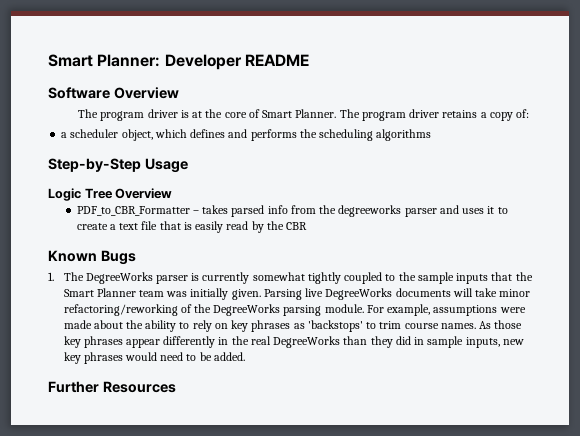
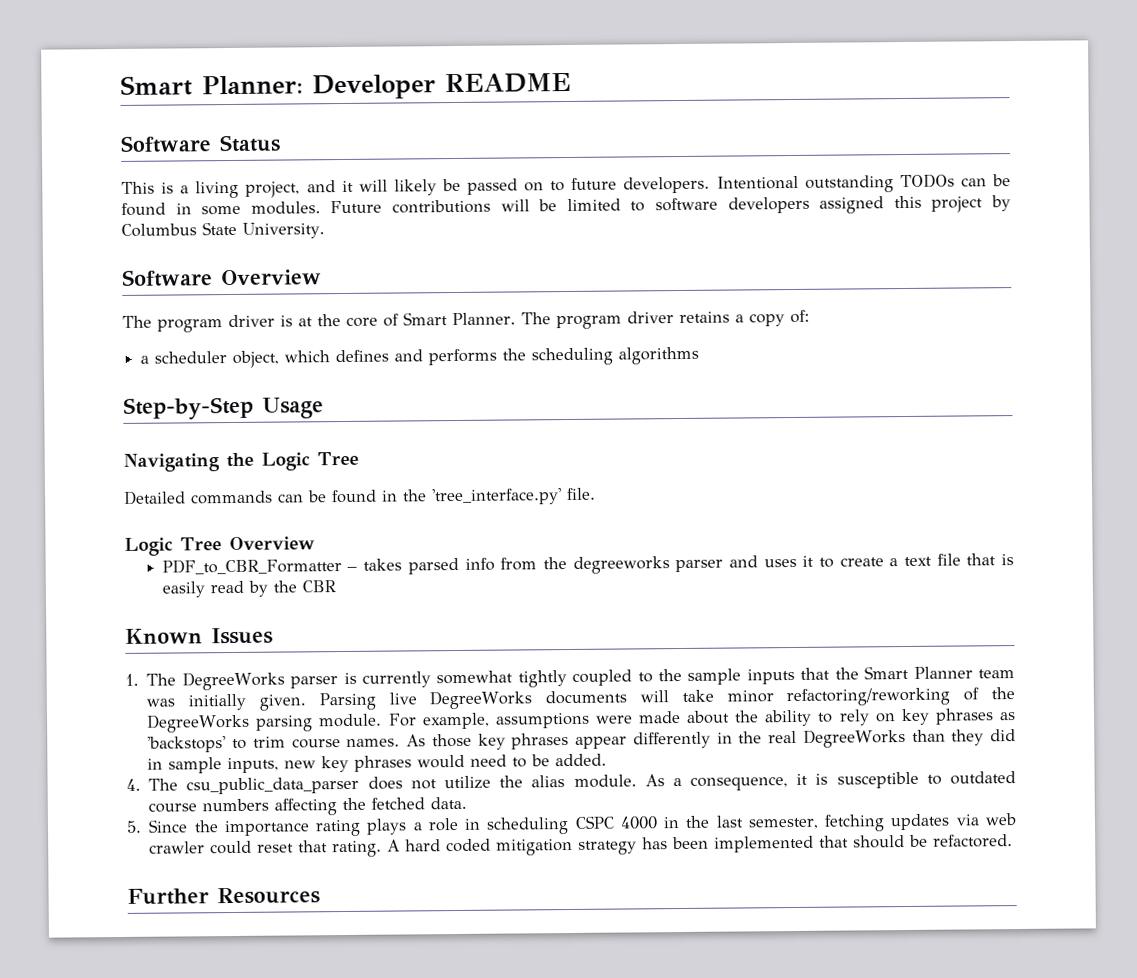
(309, 60) none -> [120,134,280,153] [121,173,1011,199] [121,195,1012,216] [121,221,325,239] // Software Status // This is a living project, and it will likely be passed on to future developers. Intentional outstanding TODOs can be found in some modules. Future contributions will be limited to software developers assigned this project by Columbus State University.
(188, 165) none -> [123,451,359,472] [123,487,596,506] // Navigating the Logic Tree // Detailed commands can be found in the 'tree_interface.py' file.
[100,250,136,265] Bugs -> [211,627,273,645] Issues
(245, 356) none -> [126,771,1016,795] [148,796,468,816] [126,813,1018,837] [149,834,1014,858] // 4. The csu_public_data_parser does not utilize the alias module. As a consequence, it is susceptible to outdated course numbers affecting the fetched data. // 5. Since the importance rating plays a role in scheduling CSPC 4000 in the last semester, fetching updates via web crawler could reset that rating. A hard coded mitigation strategy has been implemented that should be refactored.

